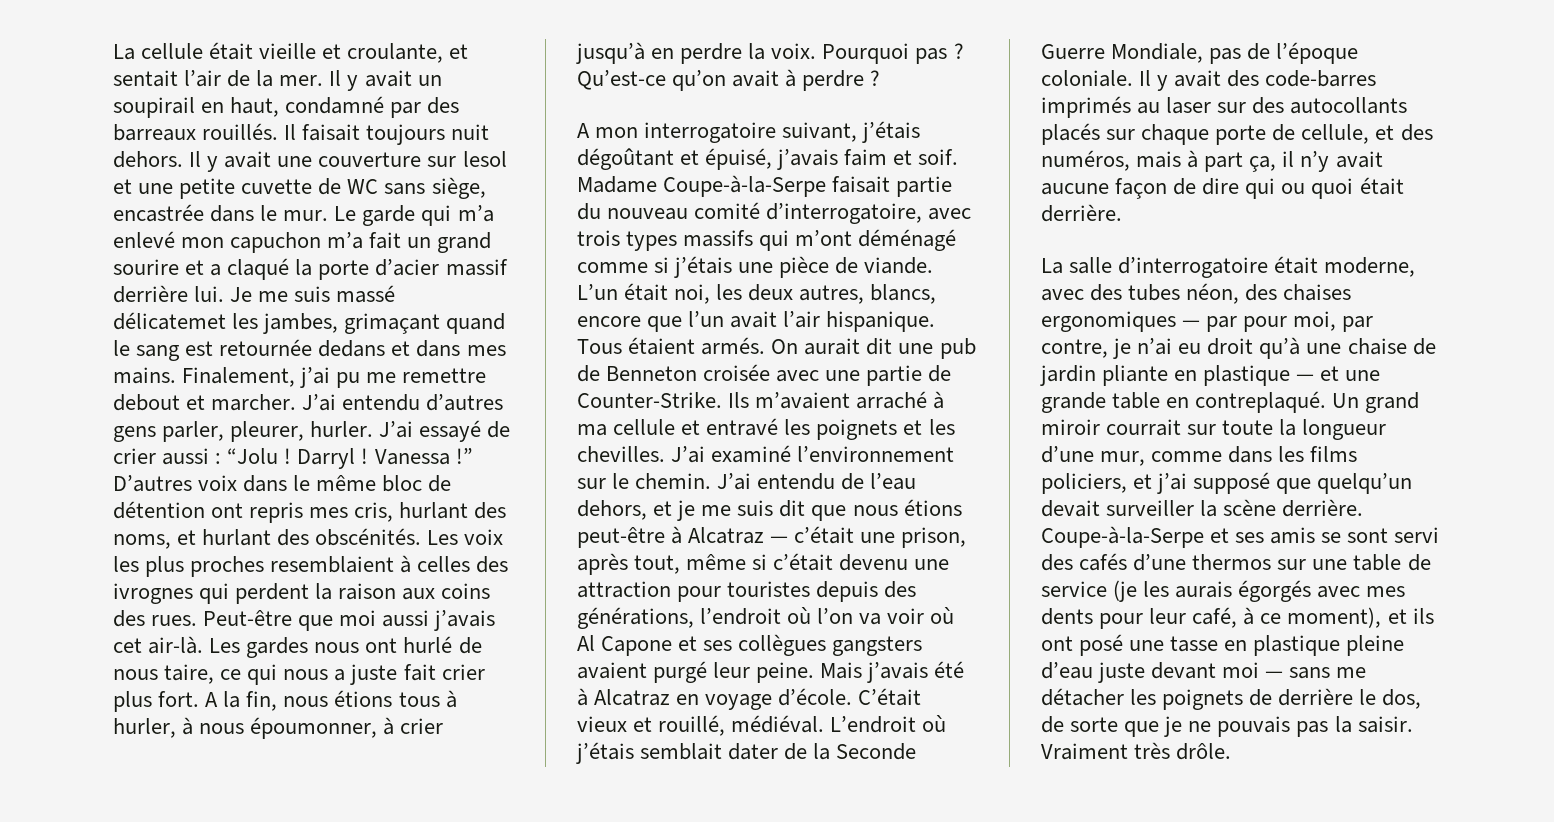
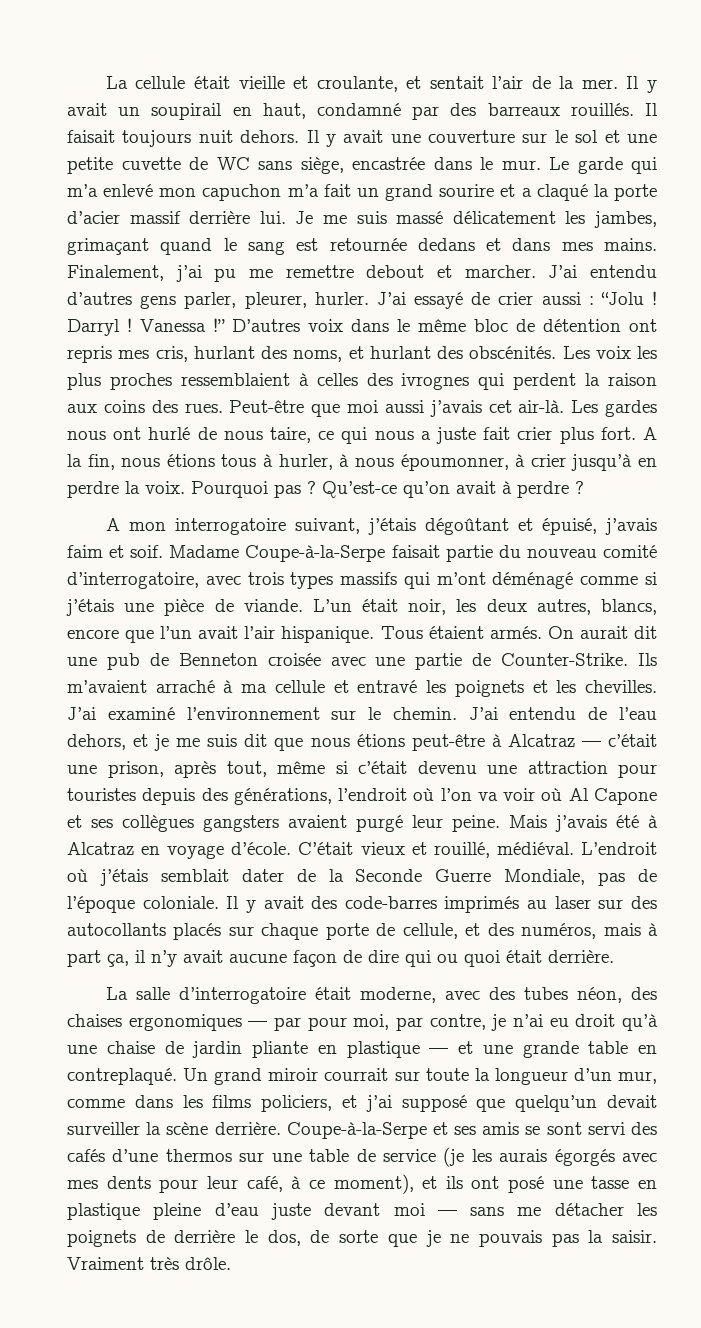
[462,151,507,167] lesol -> [554,130,599,143] le sol
[113,312,226,330] délicatemet -> [452,211,556,224] délicatement
[270,556,395,573] resemblaient -> [180,373,290,386] ressemblaient
[674,284,711,304] noi, -> [408,599,447,615] noir,
[1041,446,1094,463] d’une -> [573,1068,612,1081] d’un

